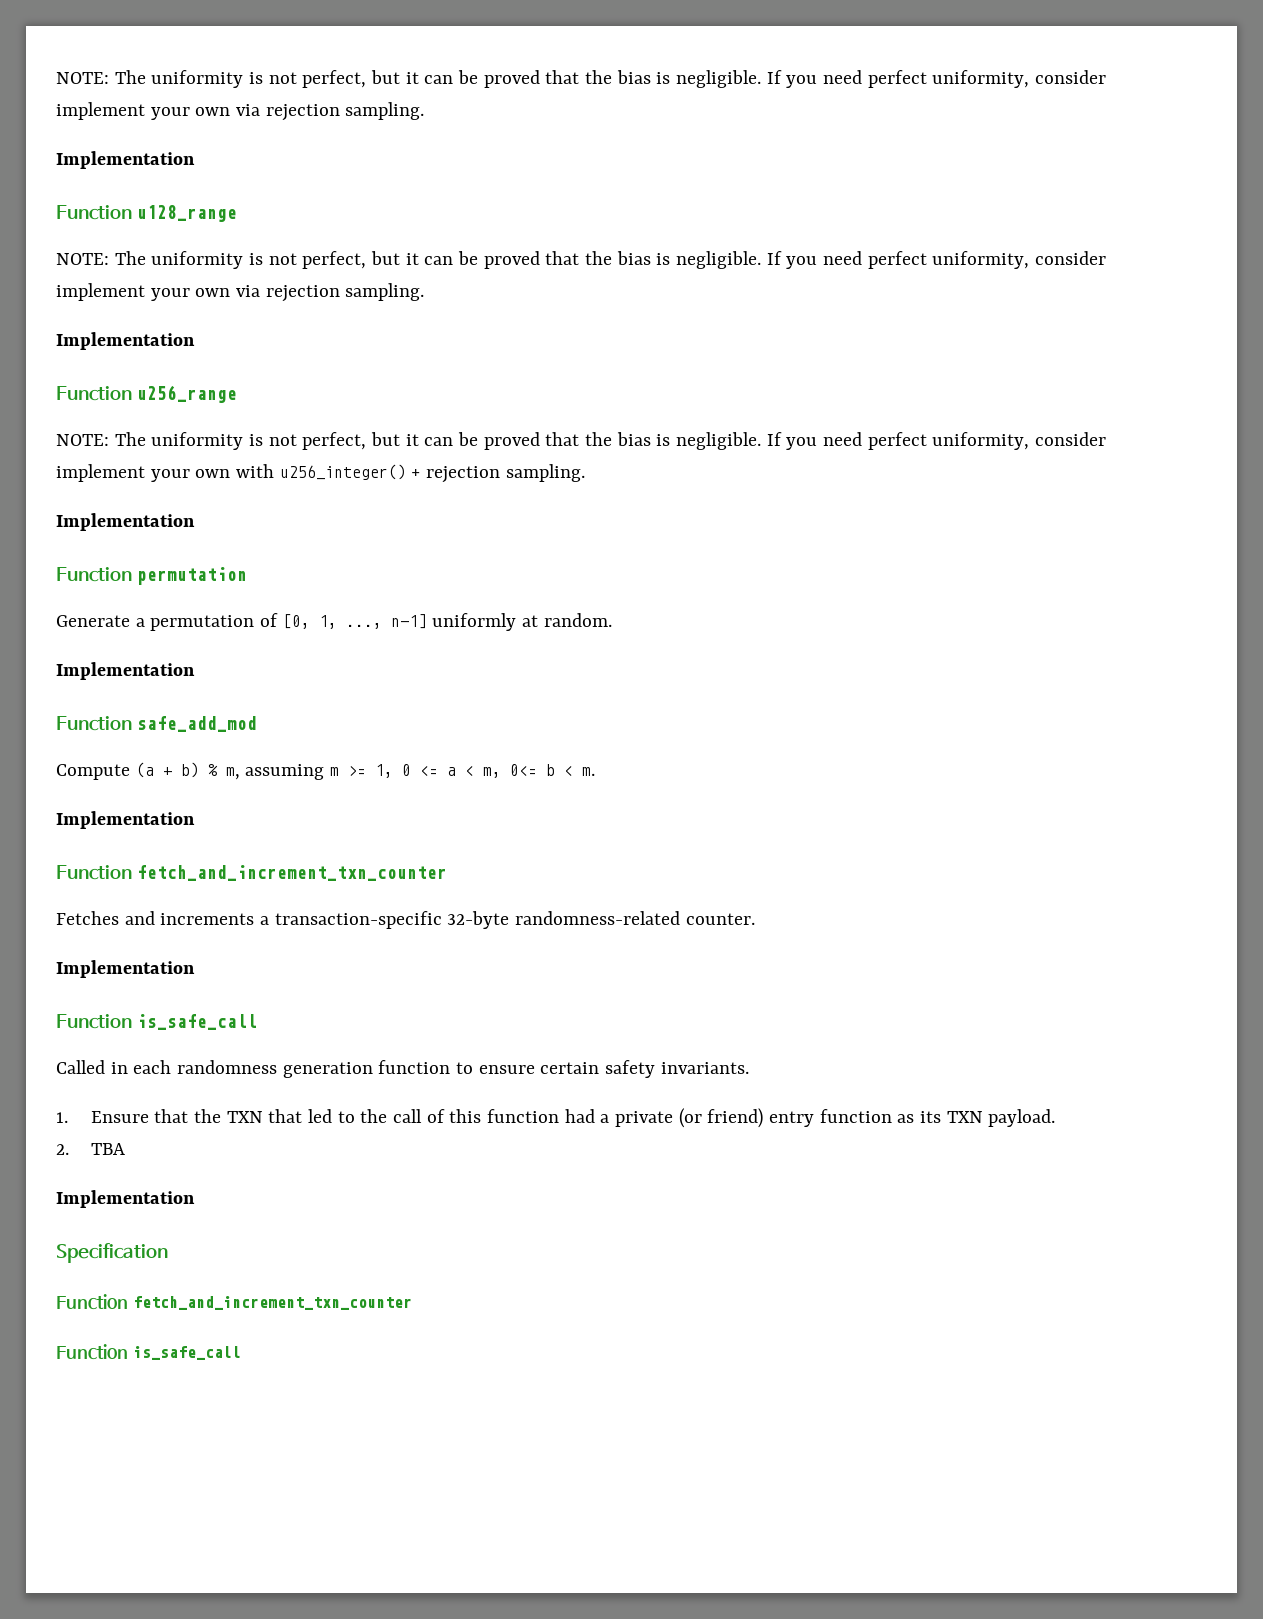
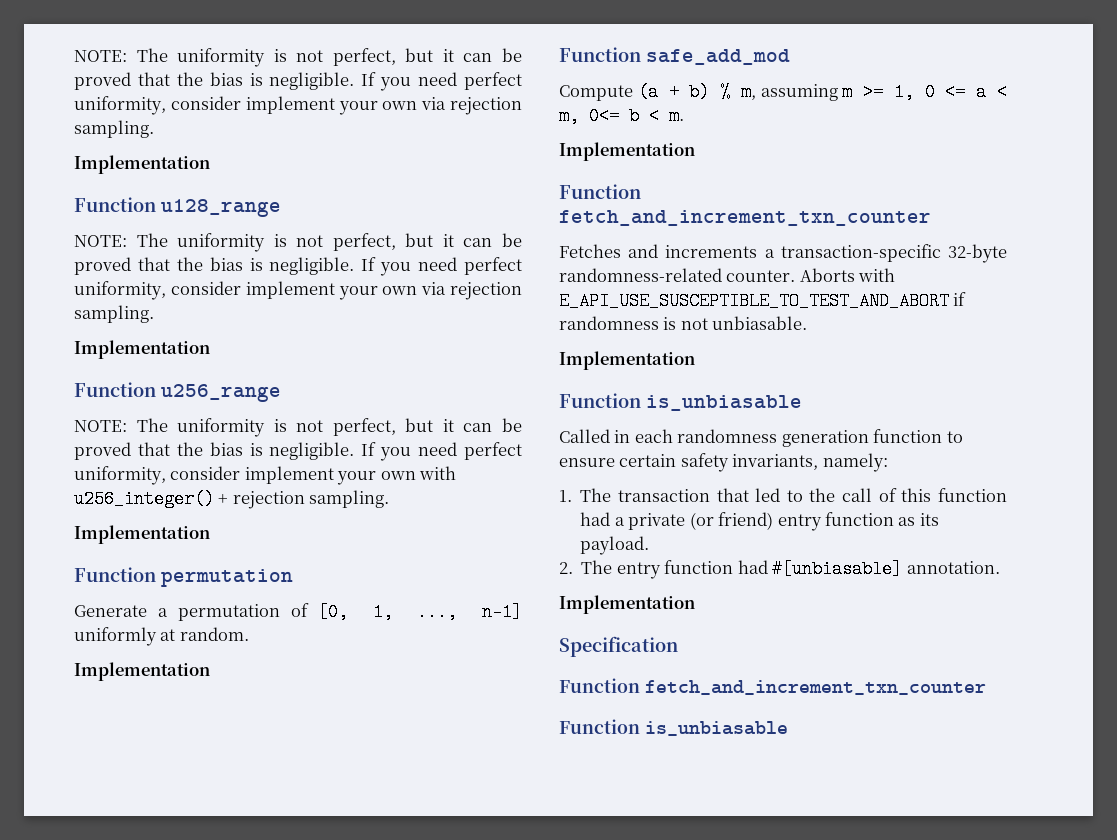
[56,960,195,978] [56,1014,257,1030] // Implementation // Function is_safe_call -> [799,268,896,282] [559,292,967,310] [559,316,808,330] [559,351,695,370] [559,393,802,411] Aborts with E_API_USE_SUSCEPTIBLE_TO_TEST_AND_ABORT if randomness is not unbiasable. // Implementation // Function is_unbiasable
[660,1062,749,1074] invariants. -> [732,453,888,472] invariants, namely:
[90,1109,263,1123] Ensure that the TXN -> [580,488,710,502] The transaction
[946,1111,983,1123] TXN -> (939, 519) none
[90,1143,125,1155] TBA -> [581,560,1000,579] The entry function had #[unbiasable] annotation.
[132,1346,241,1360] is_safe_call -> [644,721,788,736] is_unbiasable

